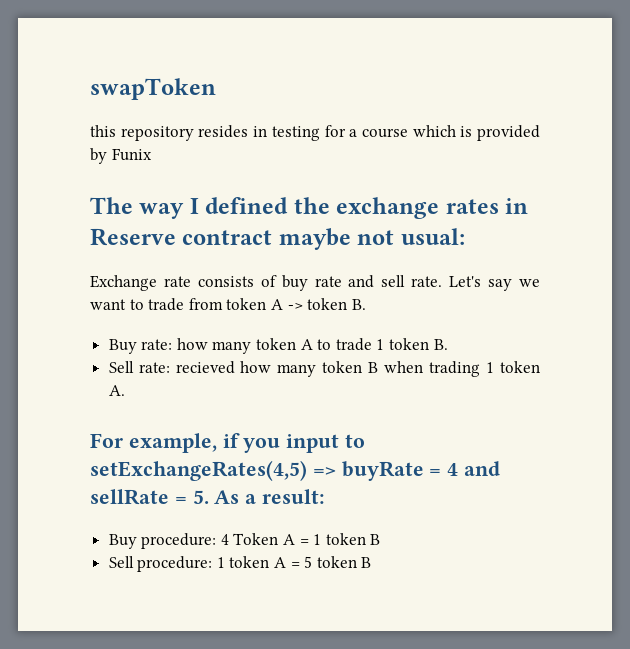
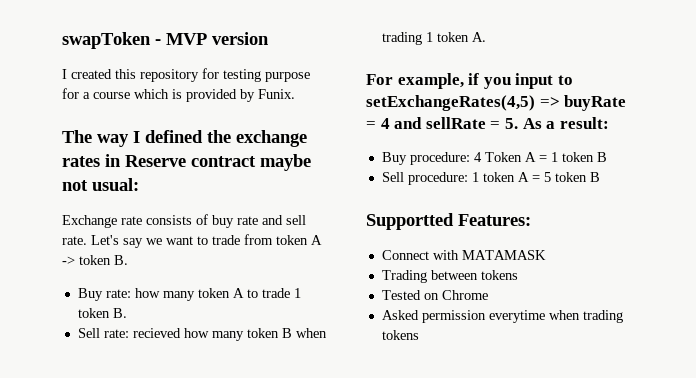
[90,125,320,141] // this repository resides in testing -> [155,32,269,45] [62,68,310,82] - MVP version // I created this repository for testing purpose
[111,148,152,161] Funix -> [258,89,295,99] Funix.
(372, 562) none -> [366,213,531,230] [381,250,546,260] [381,270,518,283] [381,290,488,300] [381,310,623,323] [381,330,419,340] // Supportted Features: // Connect with MATAMASK // Trading between tokens // Tested on Chrome // Asked permission everytime when trading tokens

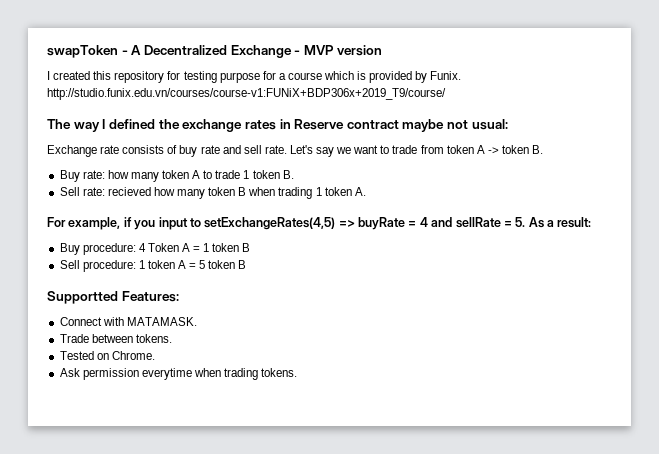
(161, 42) none -> [131,45,301,58] A Decentralized Exchange -
(295, 94) none -> [47,88,446,100] http://studio.funix.edu.vn/courses/course-v1:FUNiX+BDP306x+2019_T9/course/
[461,250,546,260] [381,270,518,283] MATAMASK // Trading between tokens -> [126,317,197,326] [59,334,172,343] MATAMASK. // Trade between tokens.
[441,290,488,300] [381,310,419,320] Chrome // Asked -> [111,351,155,360] [59,368,80,377] Chrome. // Ask
[381,330,419,340] tokens -> [261,368,298,377] tokens.

